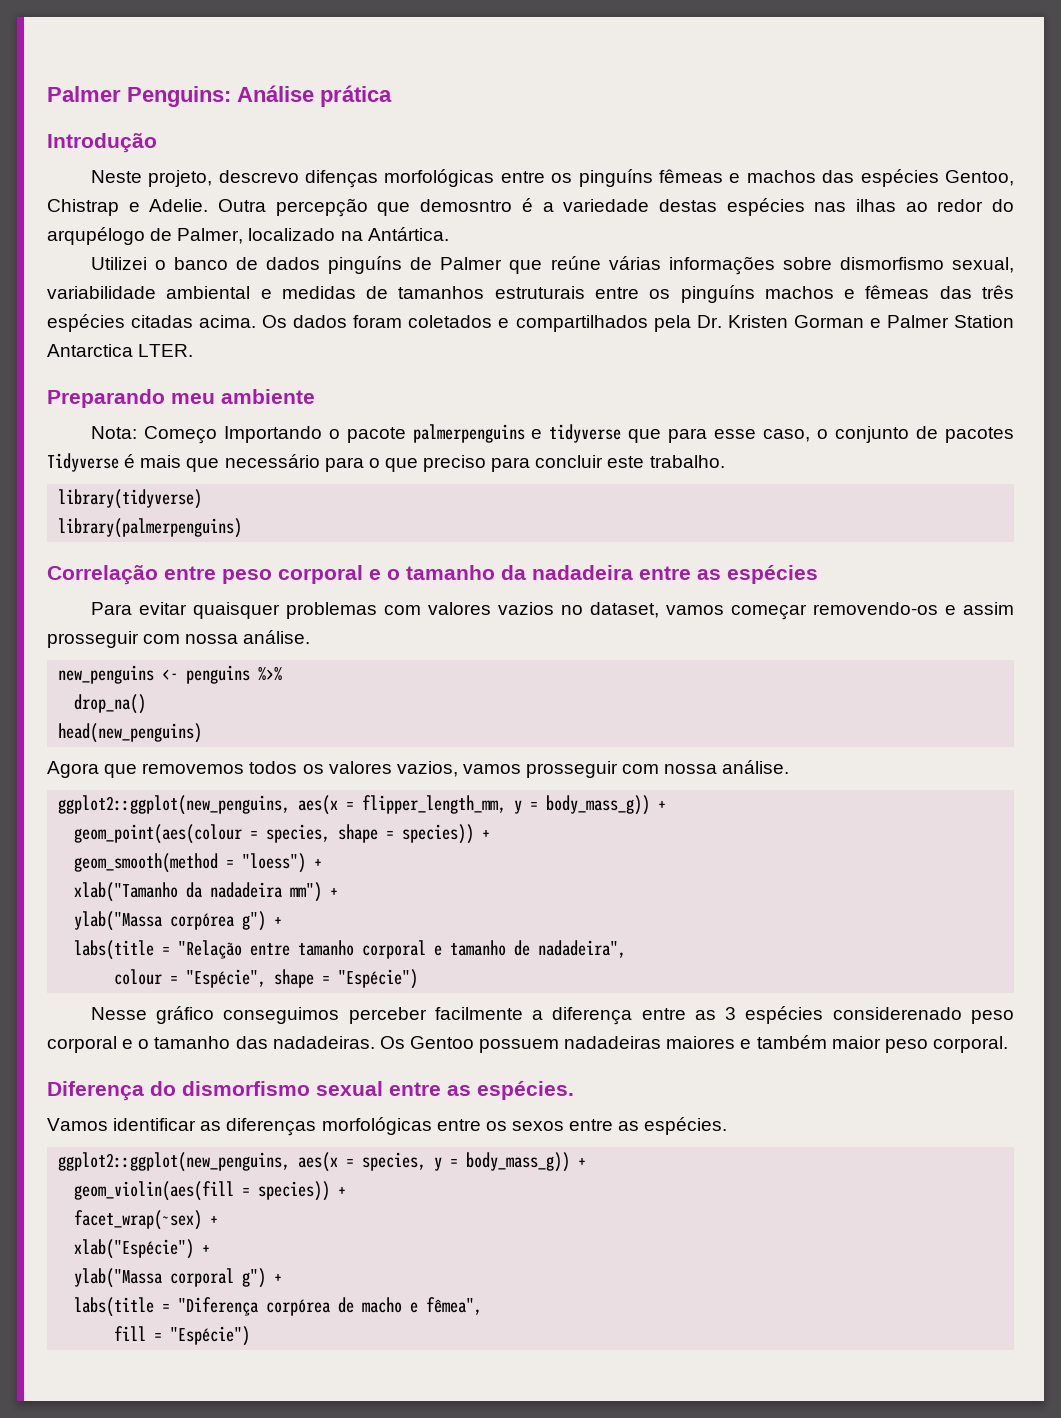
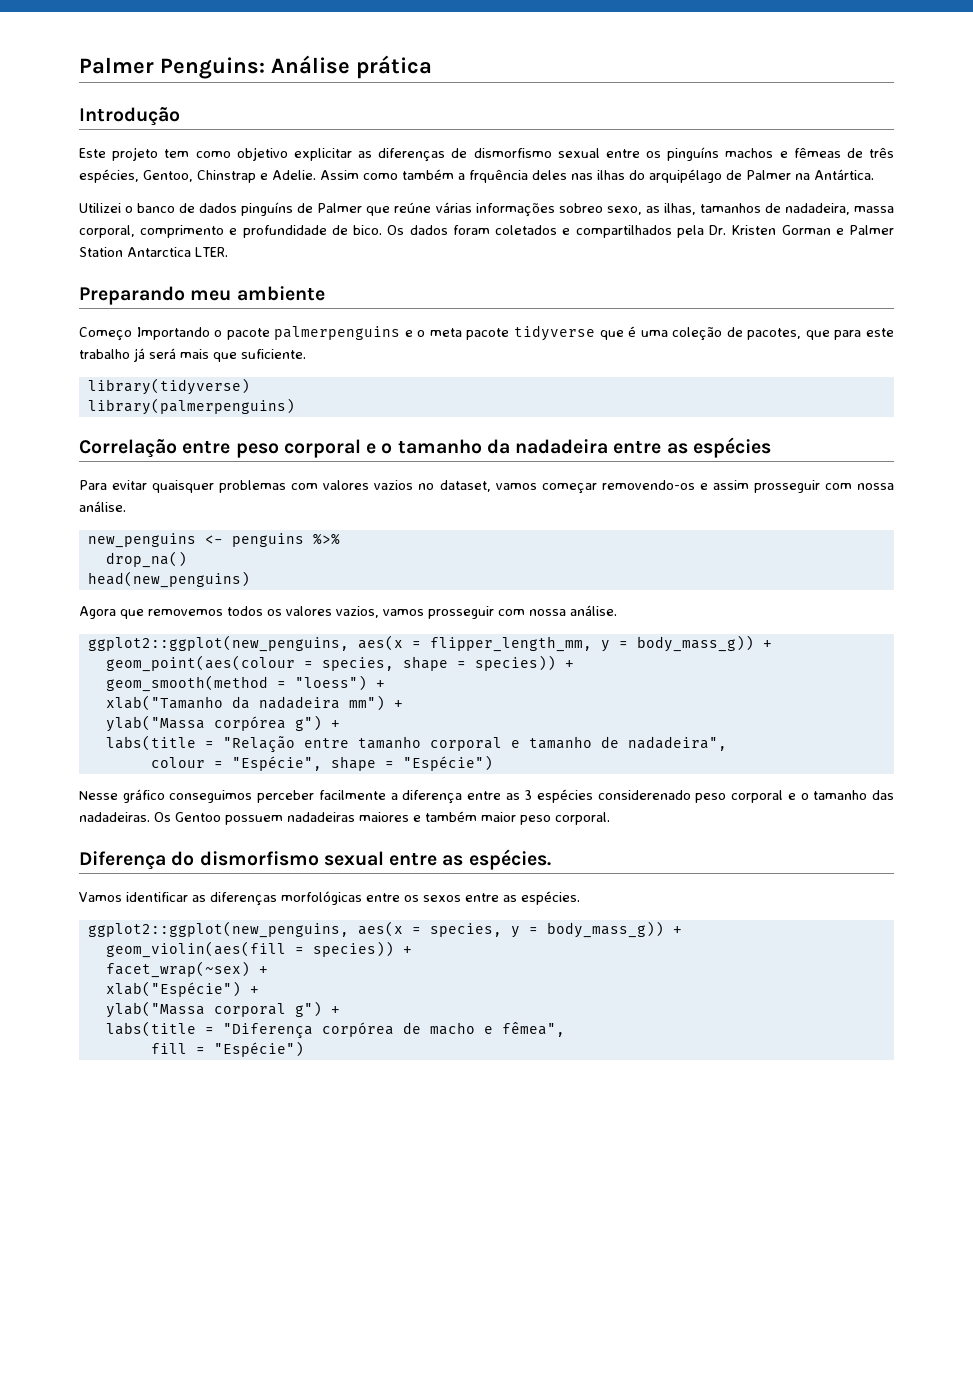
[90,169,1014,188] [47,198,1014,217] [47,227,336,245] Neste projeto, descrevo difenças morfológicas entre os pinguíns fêmeas e machos das espécies Gentoo, Chistrap e Adelie. Outra percepção que demosntro é a variedade destas espécies nas ilhas ao redor do arqupélogo de Palmer, localizado -> [79,147,894,162] [79,169,791,183] Este projeto tem como objetivo explicitar as diferenças de dismorfismo sexual entre os pinguíns machos e fêmeas de três espécies, Gentoo, Chinstrap e Adelie. Assim como também a frquência deles nas ilhas do arquipélago de Palmer
[782,257,1014,273] [47,285,1015,303] [47,314,257,332] sobre dismorfismo sexual, variabilidade ambiental e medidas de tamanhos estruturais entre os pinguíns machos e fêmeas das três espécies citadas acima. -> [558,203,895,215] [79,225,383,238] sobreo sexo, as ilhas, tamanhos de nadadeira, massa corporal, comprimento e profundidade de bico.
[90,426,137,439] Nota: -> (325, 293) none
[549,424,1015,443] [47,453,725,472] tidyverse que para esse caso, o conjunto de pacotes Tidyverse é mais que necessário para o que preciso para concluir este trabalho. -> [417,325,894,341] [79,348,306,362] o meta pacote tidyverse que é uma coleção de pacotes, que para este trabalho já será mais que suficiente.

